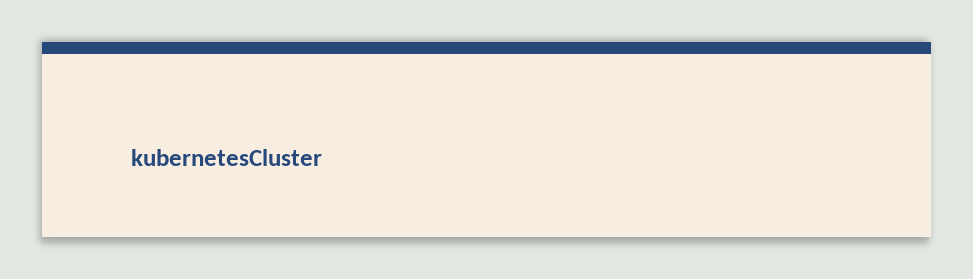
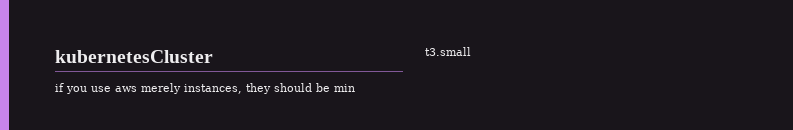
(322, 157) none -> [55,83,355,94] [425,47,471,56] // if you use aws merely instances, they should be min t3.small

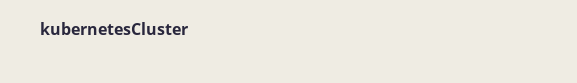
[55,83,355,94] [425,47,471,56] // if you use aws merely instances, they should be min t3.small -> (188, 28) none

